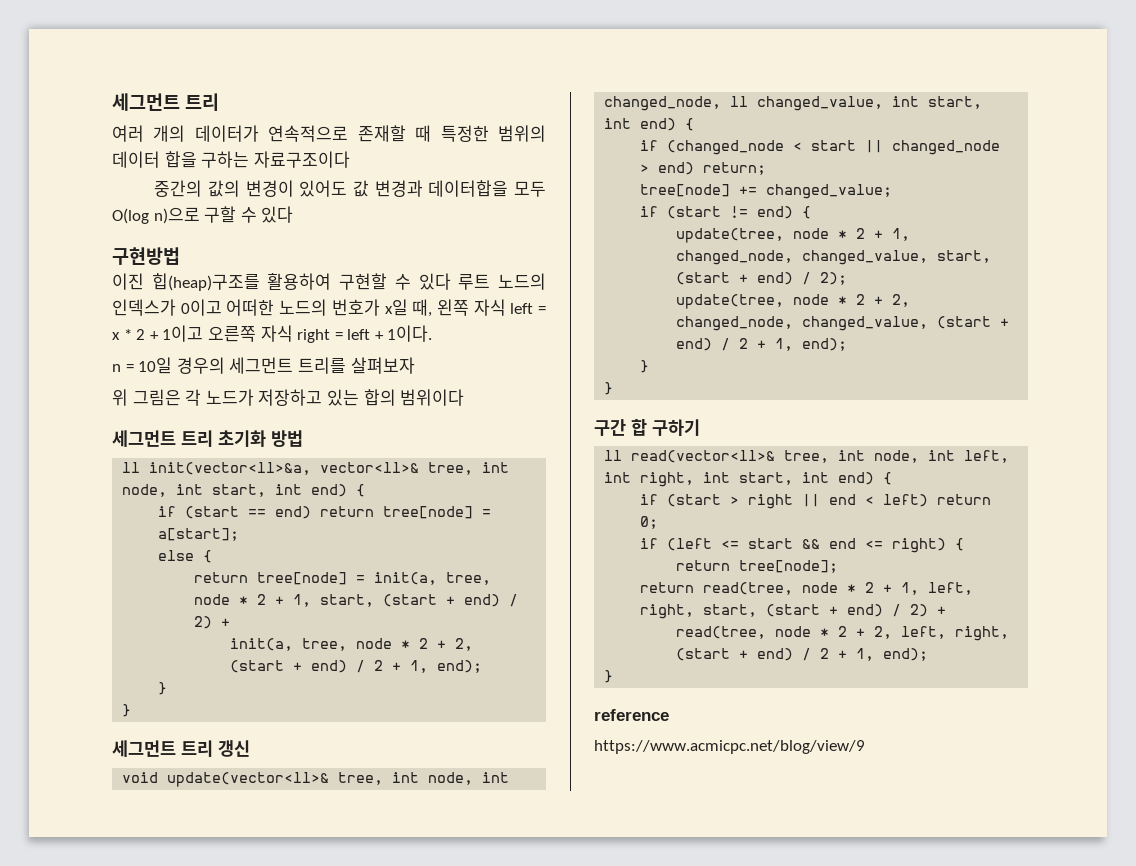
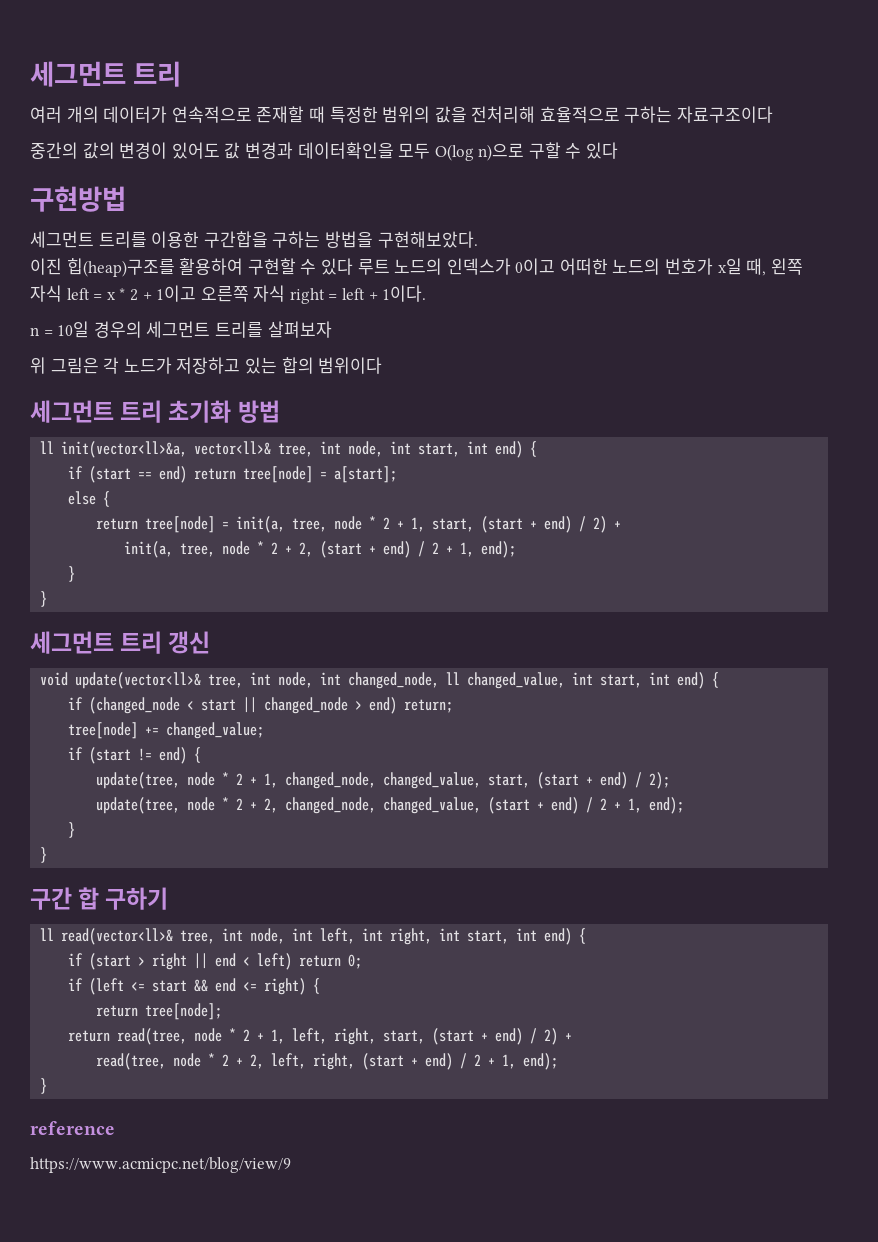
[112,151,197,168] 데이터 합을 -> [434,106,620,123] 값을 전처리해 효율적으로
[428,180,509,197] 데이터합을 -> [297,142,394,159] 데이터확인을
(180, 256) none -> [30,231,478,248] // 세그먼트 트리를 이용한 구간합을 구하는 방법을 구현해보았다.

